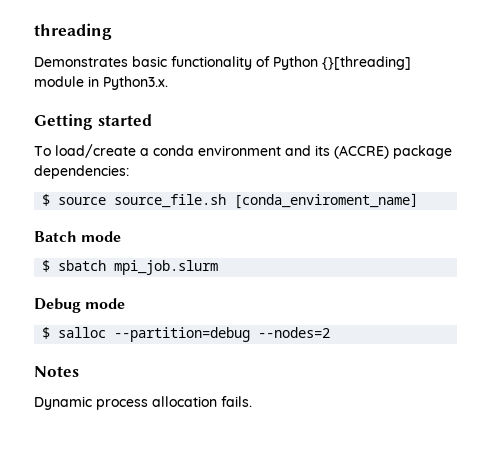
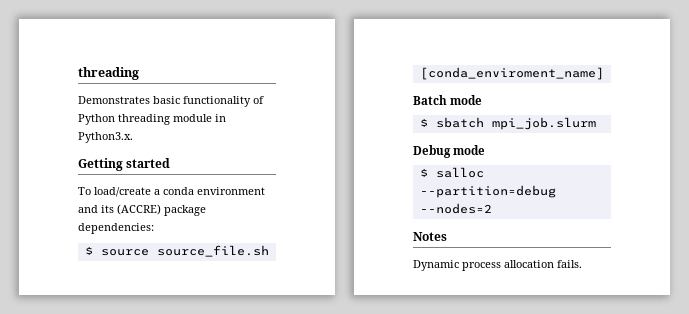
[322,56,411,70] {}[threading] -> [118,114,170,125] threading

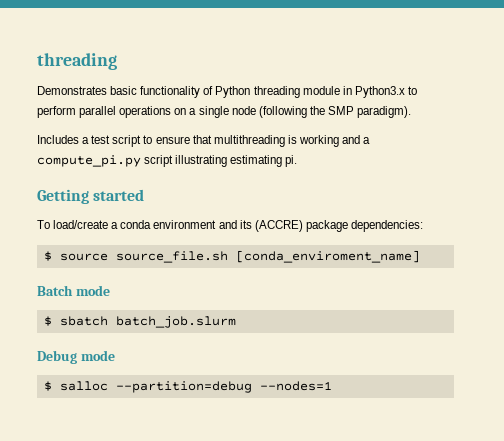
[78,132,133,143] Python3.x. -> [354,86,417,98] [37,106,412,118] [37,135,371,147] [37,155,298,167] Python3.x to perform parallel operations on a single node (following the SMP paradigm). // Includes a test script to ensure that multithreading is working and a compute_pi.py script illustrating estimating pi.
[491,117,596,130] mpi_job.slurm -> [115,316,236,328] batch_job.slurm
[419,203,492,214] [413,232,447,241] [413,260,582,271] --nodes=2 // Notes // Dynamic process allocation fails. -> [259,381,332,391] --nodes=1

